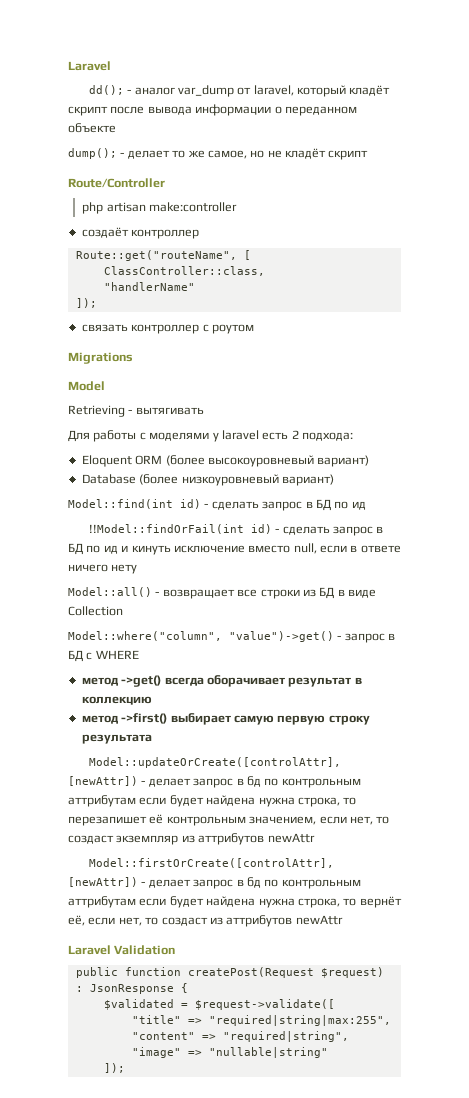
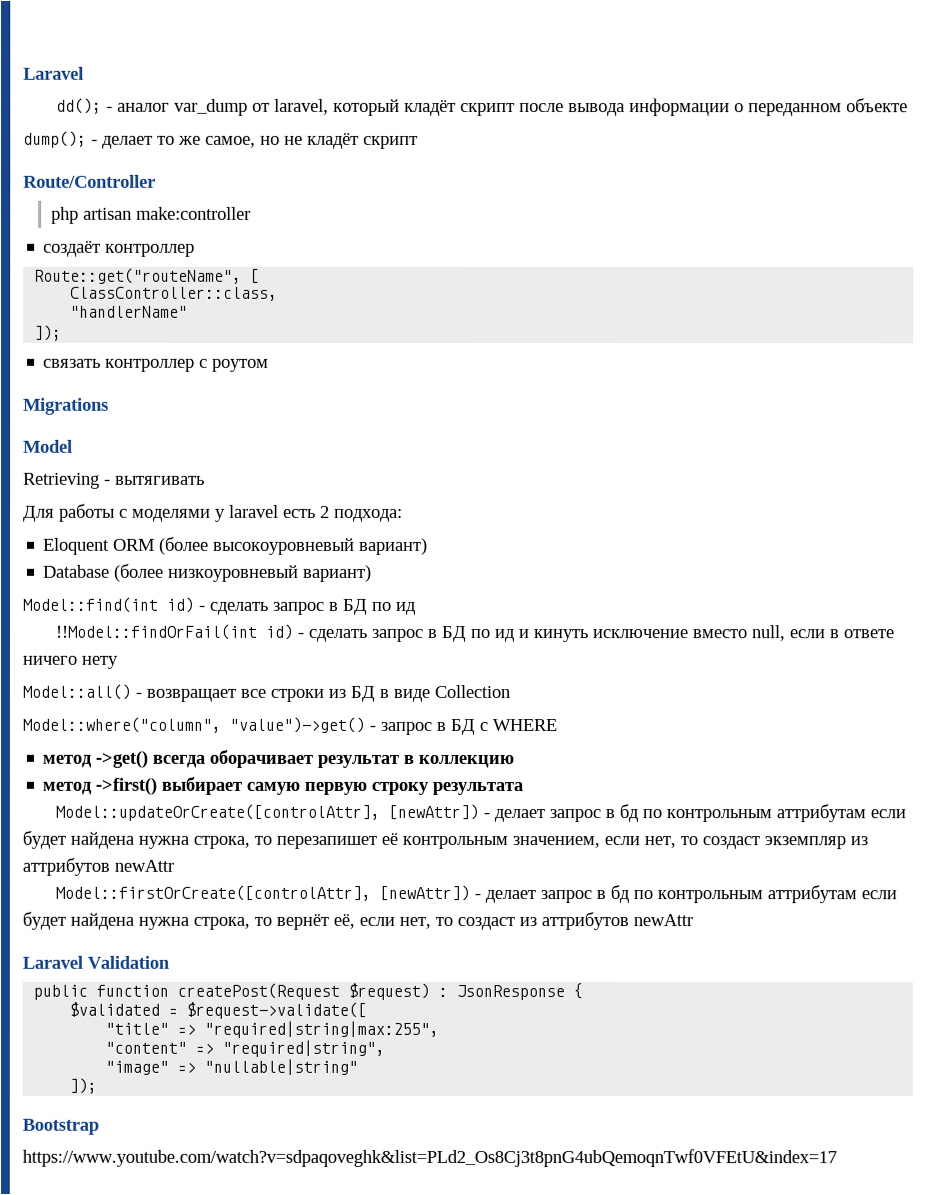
(125, 1068) none -> [22,1118,99,1135] [22,1148,837,1168] // Bootstrap // https://www.youtube.com/watch?v=sdpaqoveghk&list=PLd2_Os8Cj3t8pnG4ubQemoqnTwf0VFEtU&index=17

